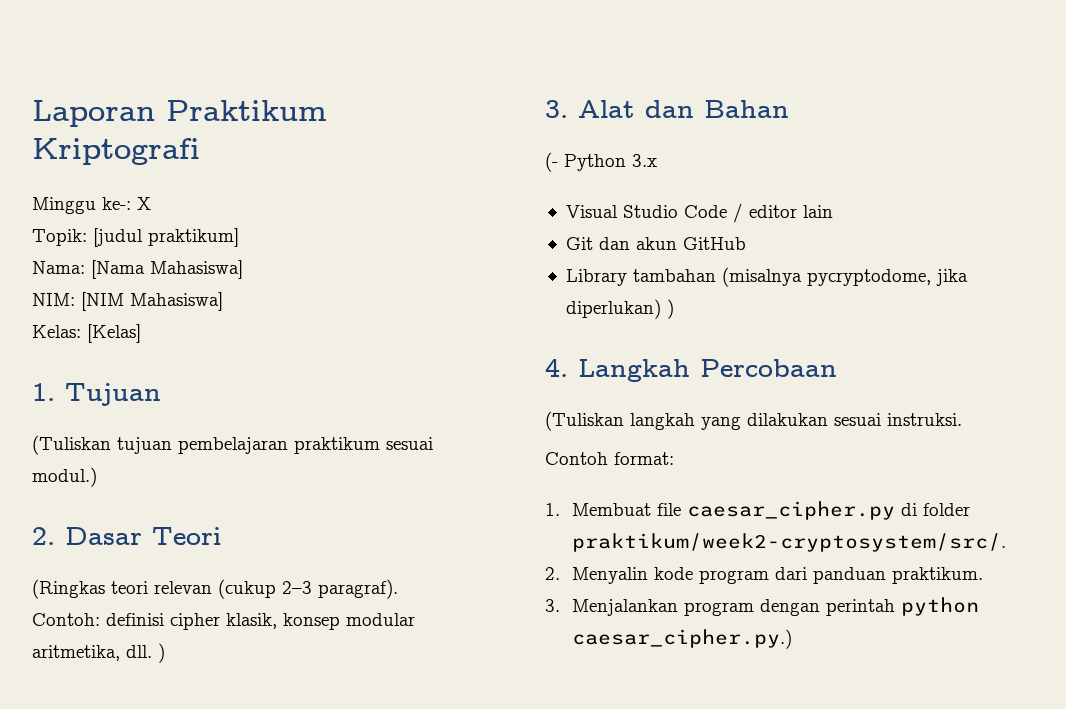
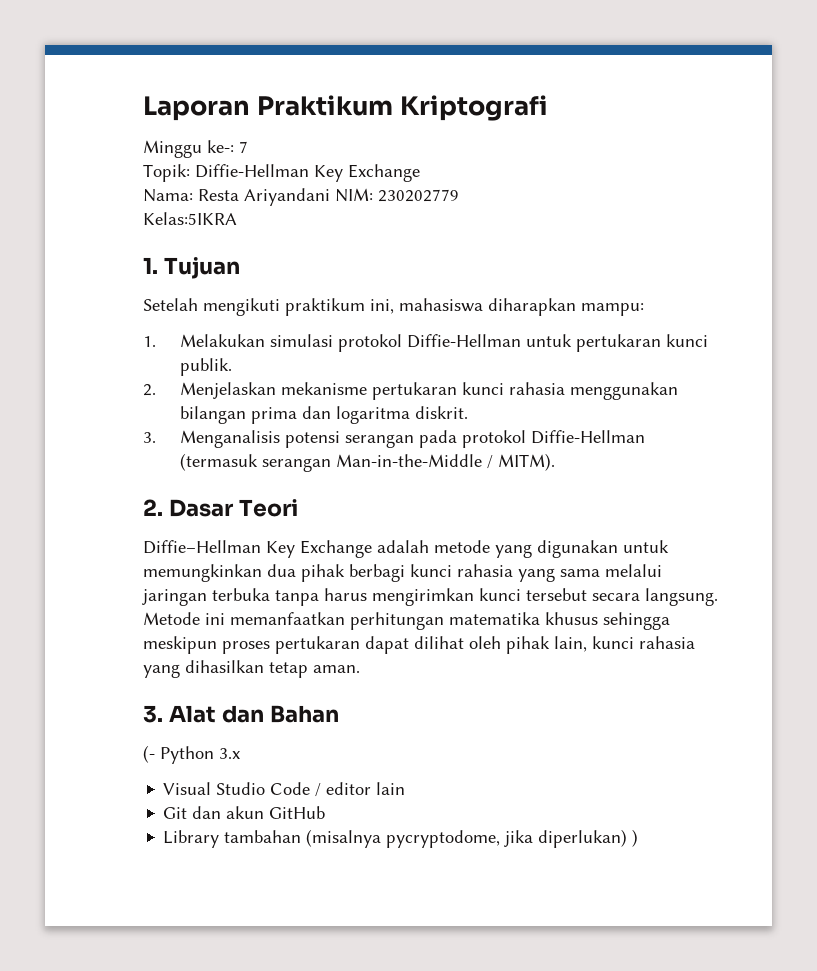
[137,197,151,210] X -> [239,141,248,153] 7
[93,228,239,247] [32,260,243,279] [32,292,223,311] [32,324,141,343] [32,383,161,406] [32,435,433,455] [32,467,97,487] [32,527,221,545] [32,579,398,599] [32,613,415,630] [32,643,165,663] [judul praktikum] // Nama: [Nama Mahasiswa] // NIM: [NIM Mahasiswa] // Kelas: [Kelas] // 1. Tujuan // (Tuliskan tujuan pembelajaran praktikum sesuai modul.) // 2. Dasar Teori // (Ringkas teori relevan (cukup 2–3 paragraf). // Contoh: definisi cipher klasik, konsep modular aritmetika, dll. ) -> [195,164,420,182] [143,188,459,206] [143,212,237,225] [143,257,240,279] [143,298,644,316] [143,334,708,352] [179,358,232,376] [143,382,678,400] [179,406,468,424] [143,430,645,448] [179,453,555,472] [143,499,298,517] [143,540,669,558] [143,564,662,582] [142,588,718,606] [143,612,670,630] [143,636,695,654] [143,660,360,678] Diffie-Hellman Key Exchange // Nama: Resta Ariyandani NIM: 230202779 // Kelas:5IKRA // 1. Tujuan // Setelah mengikuti praktikum ini, mahasiswa diharapkan mampu: // 1. Melakukan simulasi protokol Diffie-Hellman untuk pertukaran kunci publik. // 2. Menjelaskan mekanisme pertukaran kunci rahasia menggunakan bilangan prima dan logaritma diskrit. // 3. Menganalisis potensi serangan pada protokol Diffie-Hellman (termasuk serangan Man-in-the-Middle / MITM). // 2. Dasar Teori // Diffie–Hellman Key Exchange adalah metode yang digunakan untuk memungkinkan dua pihak berbagi kunci rahasia yang sama melalui jaringan terbuka tanpa harus mengirimkan kunci tersebut secara langsung. Metode ini memanfaatkan perhitungan matematika khusus sehingga meskipun proses pertukaran dapat dilihat oleh pihak lain, kunci rahasia yang dihasilkan tetap aman.
[545,359,837,382] [545,411,962,431] [545,452,674,465] [545,501,971,520] [572,533,1007,552] [545,567,984,584] [545,597,980,616] [572,629,793,649] // 4. Langkah Percobaan // (Tuliskan langkah yang dilakukan sesuai instruksi. // Contoh format: // 1. Membuat file caesar_cipher.py di folder praktikum/week2-cryptosystem/src/. // 2. Menyalin kode program dari panduan praktikum. // 3. Menjalankan program dengan perintah python caesar_cipher.py.) -> (639, 838) none

